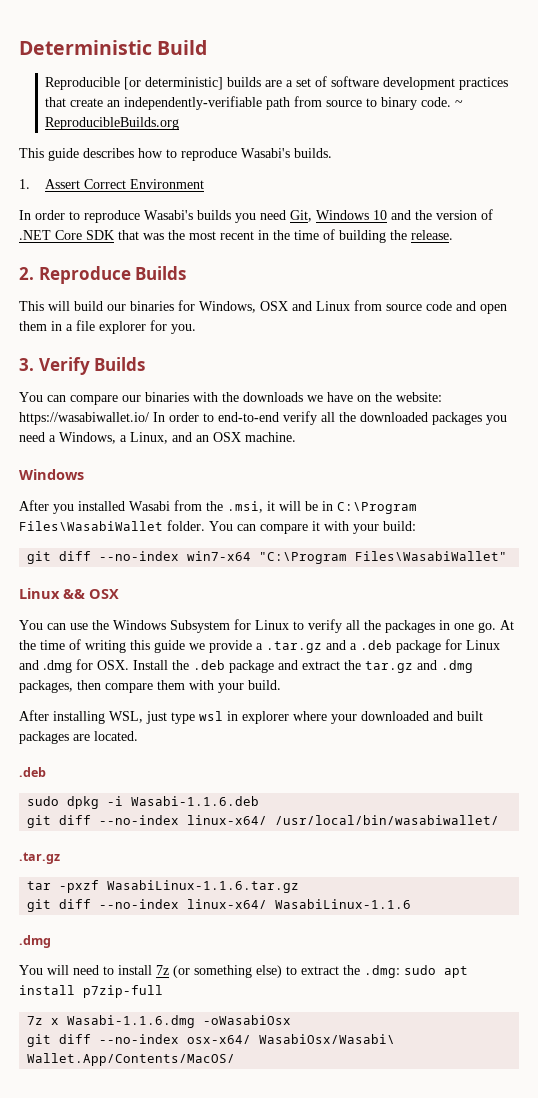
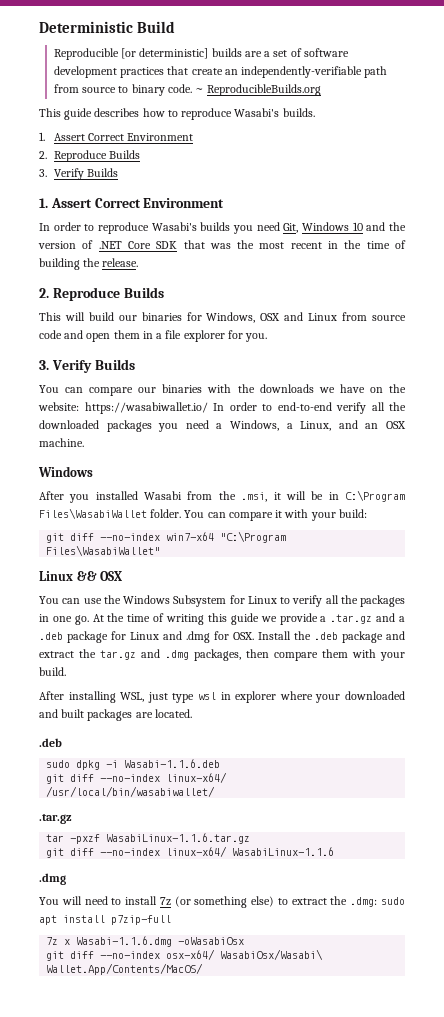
(205, 184) none -> [39,150,141,162] [39,168,119,180] [39,198,225,208] // 2. Reproduce Builds // 3. Verify Builds // 1. Assert Correct Environment

